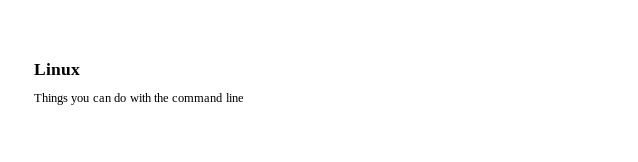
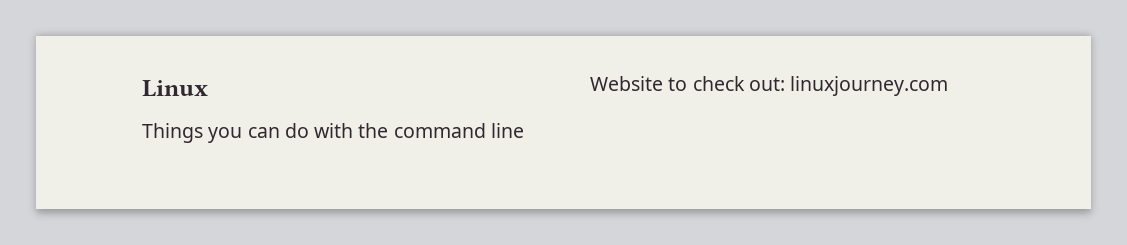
(244, 97) none -> [590,76,949,96] Website to check out: linuxjourney.com

